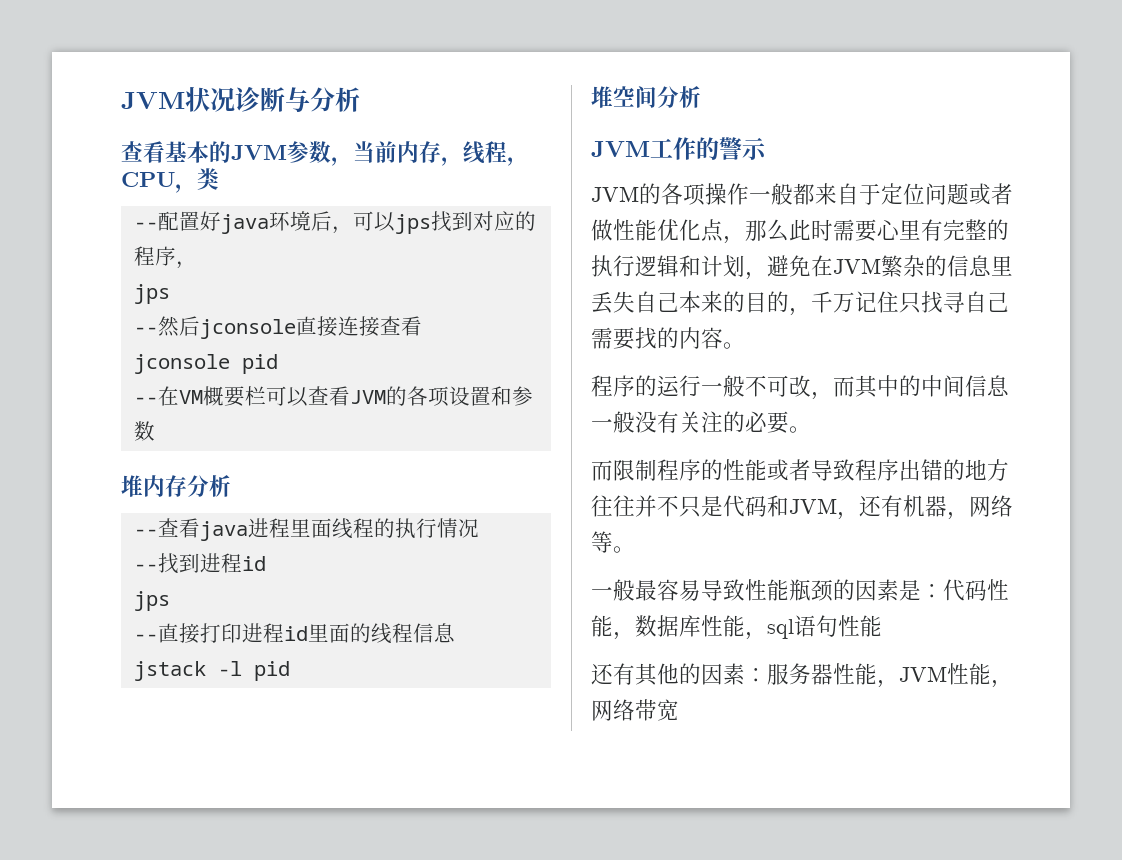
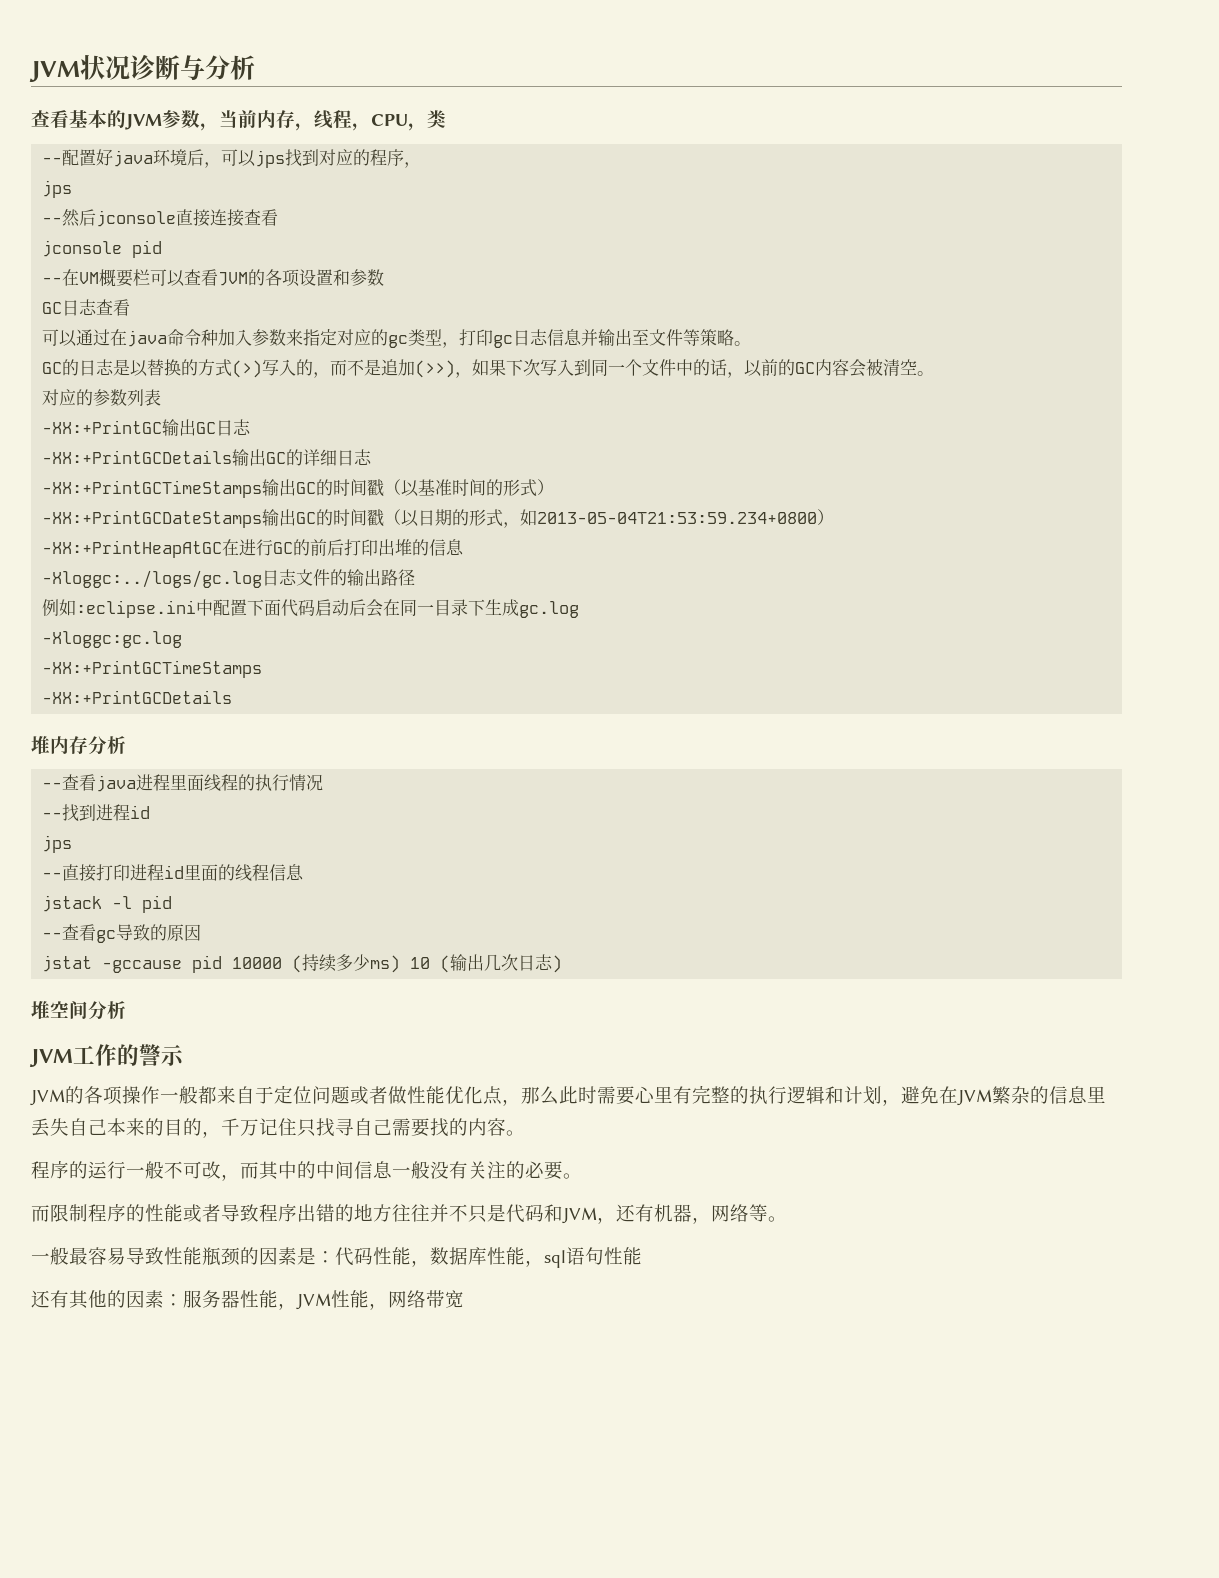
(155, 431) none -> [42,299,131,316] [42,329,752,348] [42,359,935,378] [42,389,162,406] [42,419,252,436] [42,449,373,466] [42,479,555,498] [42,509,835,528] [42,539,465,558] [42,569,416,588] [42,599,580,618] [42,631,183,648] [42,660,263,678] [42,690,233,704] // GC日志查看 // 可以通过在java命令种加入参数来指定对应的gc类型，打印gc日志信息并输出至文件等策略。 // GC的日志是以替换的方式(>)写入的，而不是追加(>>)，如果下次写入到同一个文件中的话，以前的GC内容会被清空。 // 对应的参数列表 // -XX:+PrintGC输出GC日志 // -XX:+PrintGCDetails输出GC的详细日志 // -XX:+PrintGCTimeStamps输出GC的时间戳（以基准时间的形式） // -XX:+PrintGCDateStamps输出GC的时间戳（以日期的形式，如2013-05-04T21:53:59.234+0800） // -XX:+PrintHeapAtGC在进行GC的前后打印出堆的信息 // -Xloggc:../logs/gc.log日志文件的输出路径 // 例如:eclipse.ini中配置下面代码启动后会在同一目录下生成gc.log // -Xloggc:gc.log // -XX:+PrintGCTimeStamps // -XX:+PrintGCDetails
(290, 671) none -> [42,924,202,943] [42,954,563,973] // --查看gc导致的原因 // jstat -gccause pid 10000 (持续多少ms) 10 (输出几次日志)

